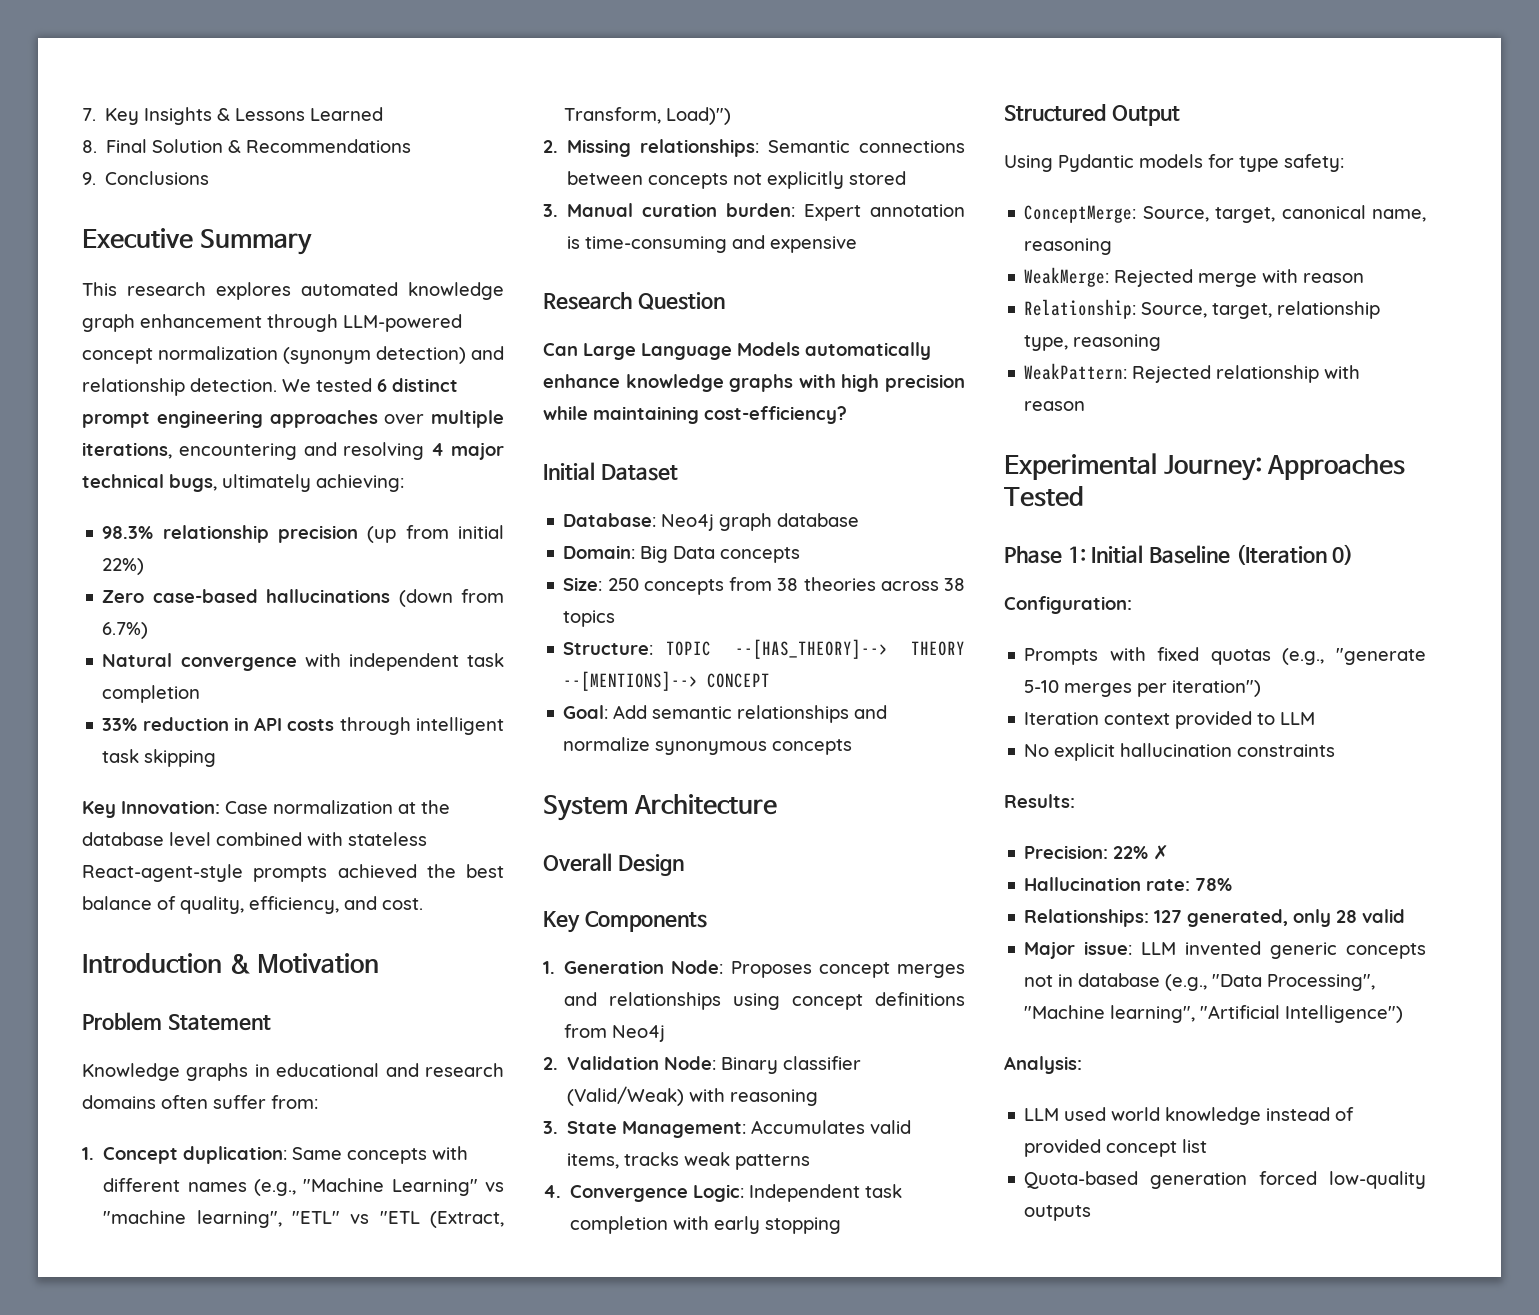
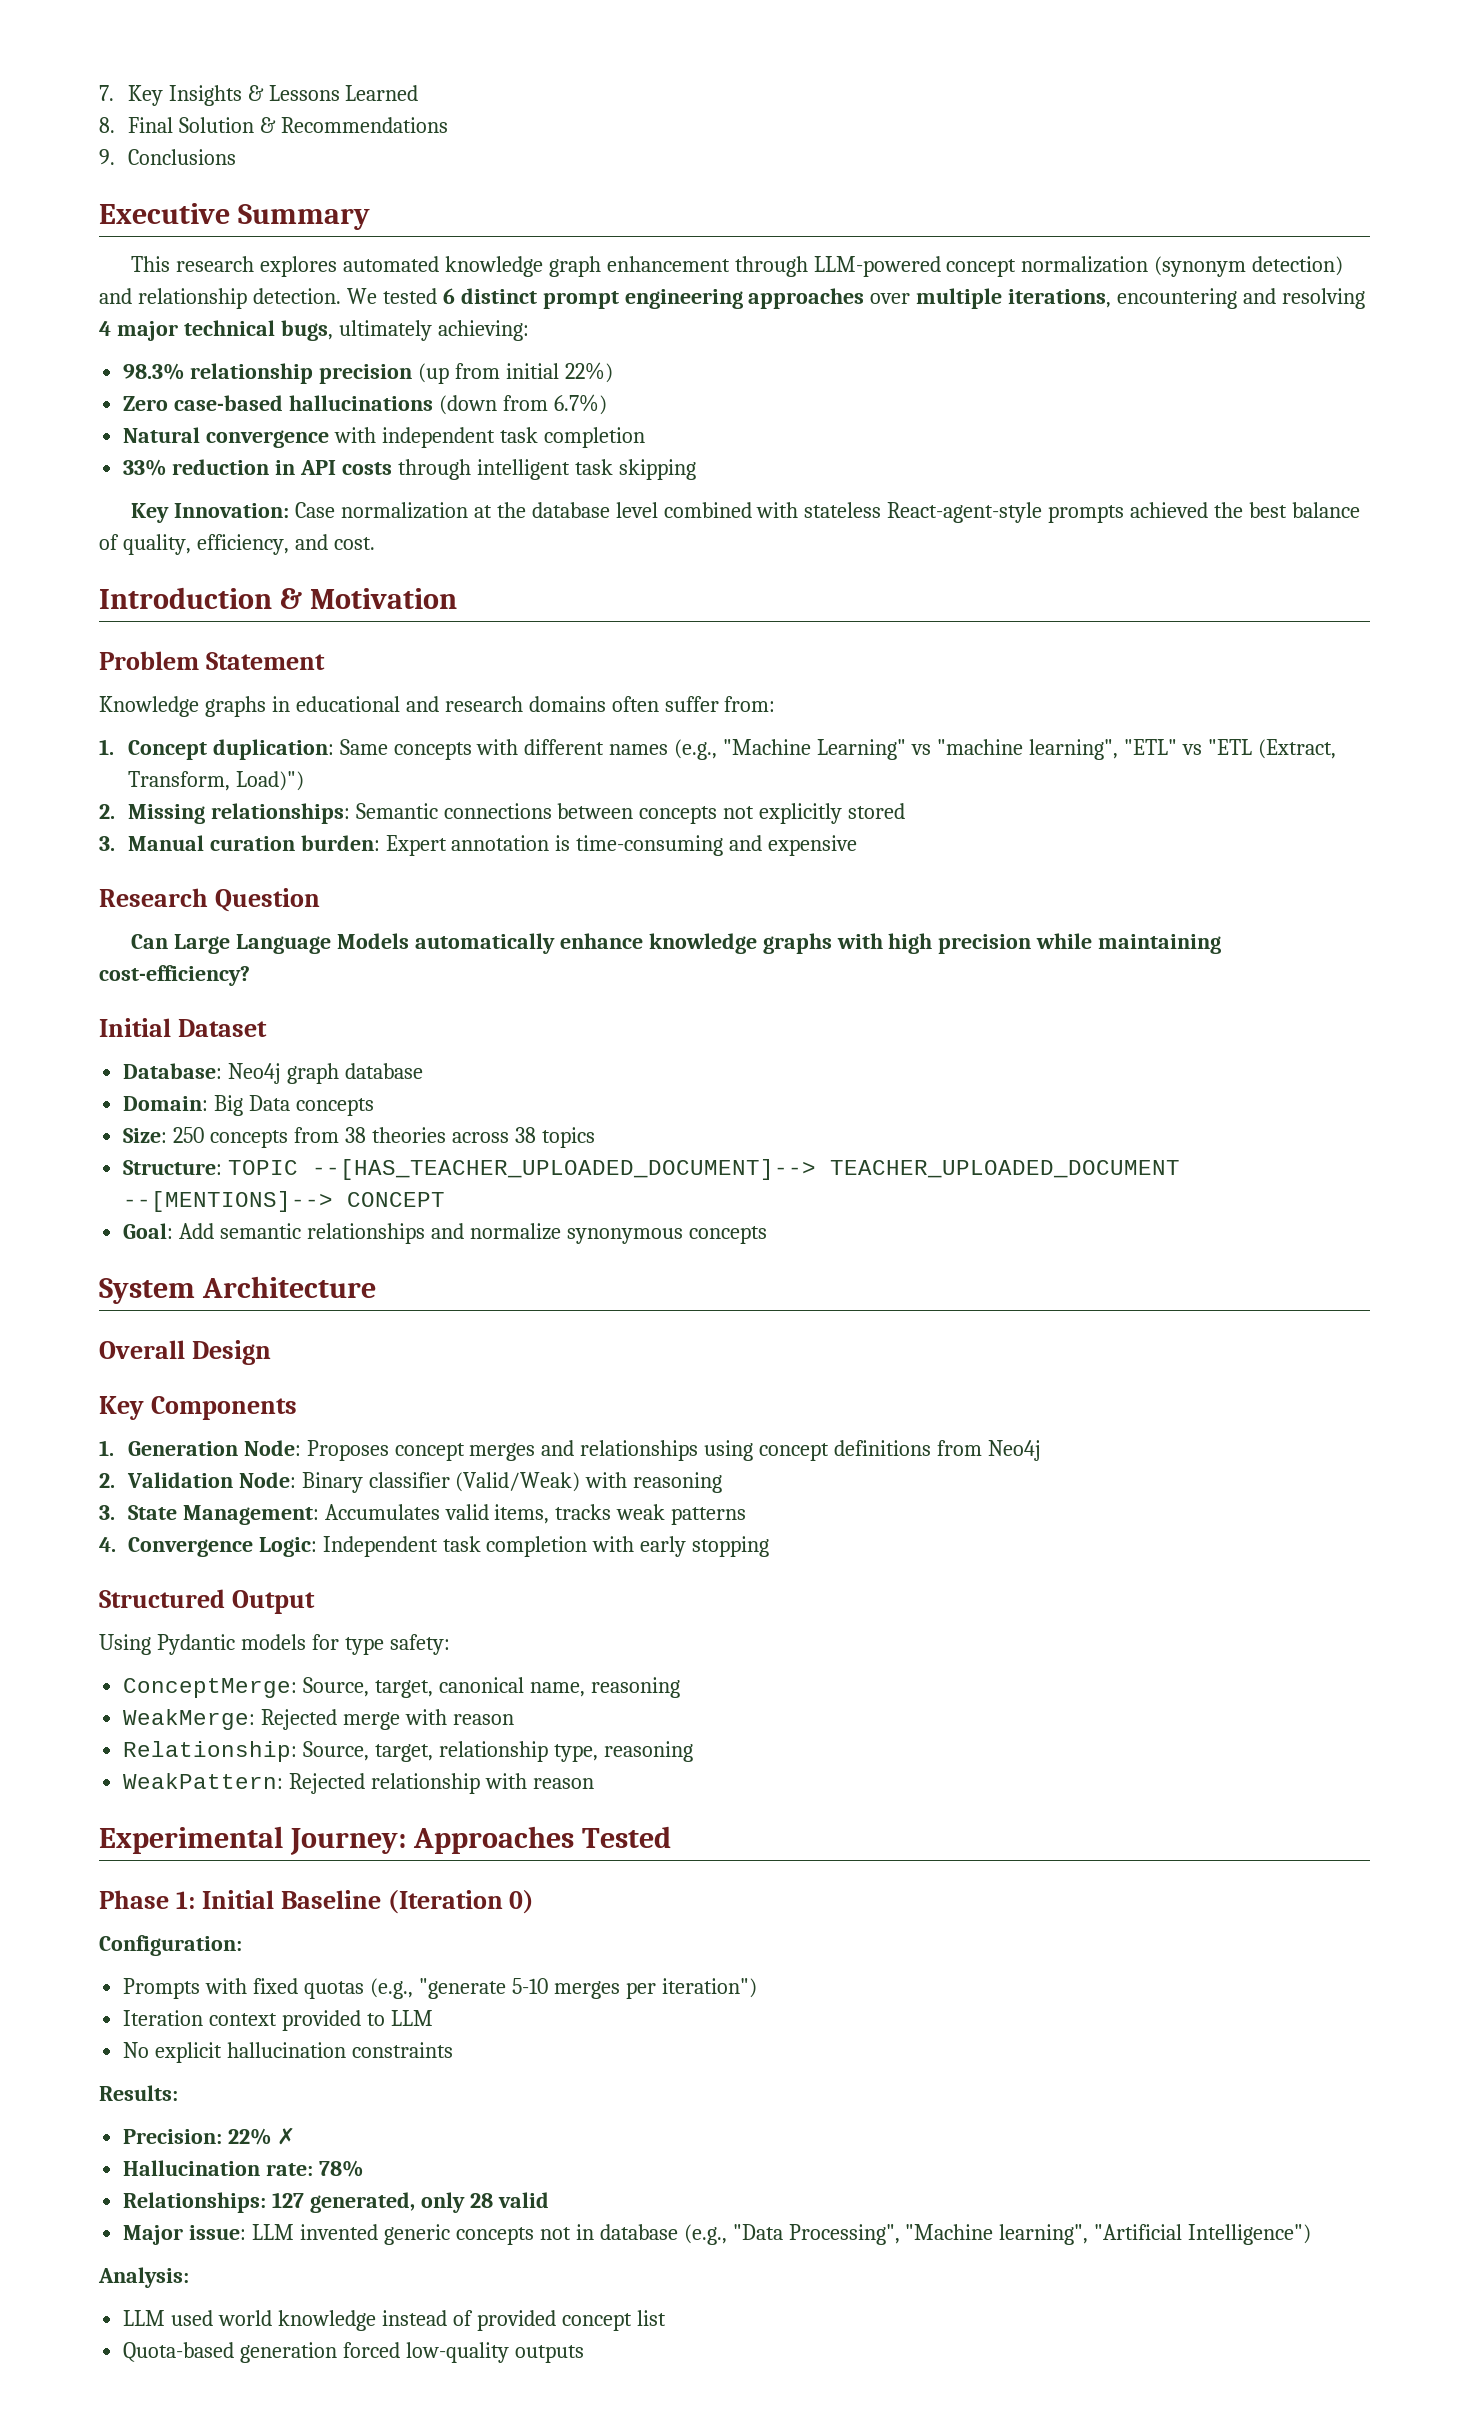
[734,639,965,659] --[HAS_THEORY]--> THEORY -> [312,1159,1181,1180] --[HAS_TEACHER_UPLOADED_DOCUMENT]--> TEACHER_UPLOADED_DOCUMENT

